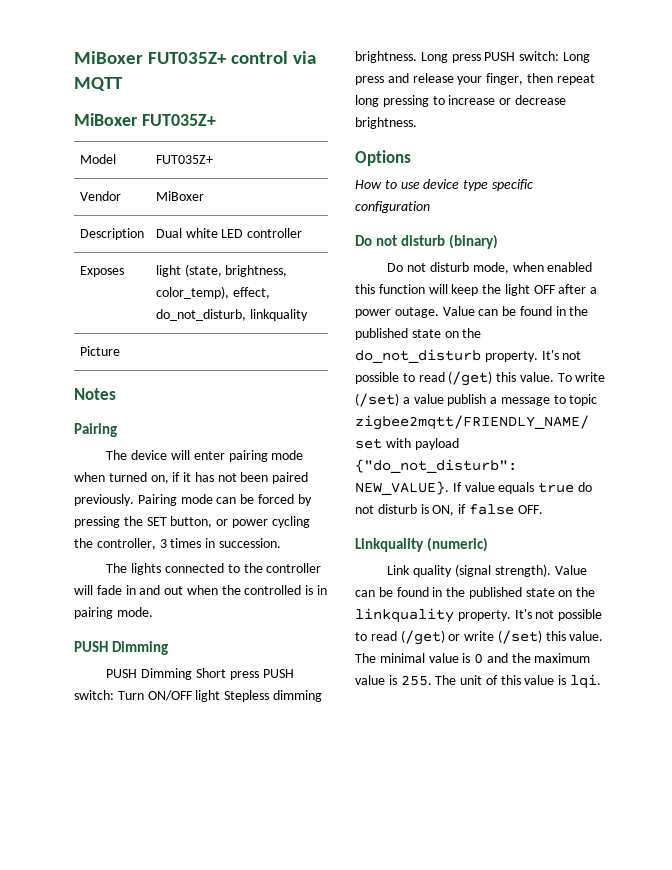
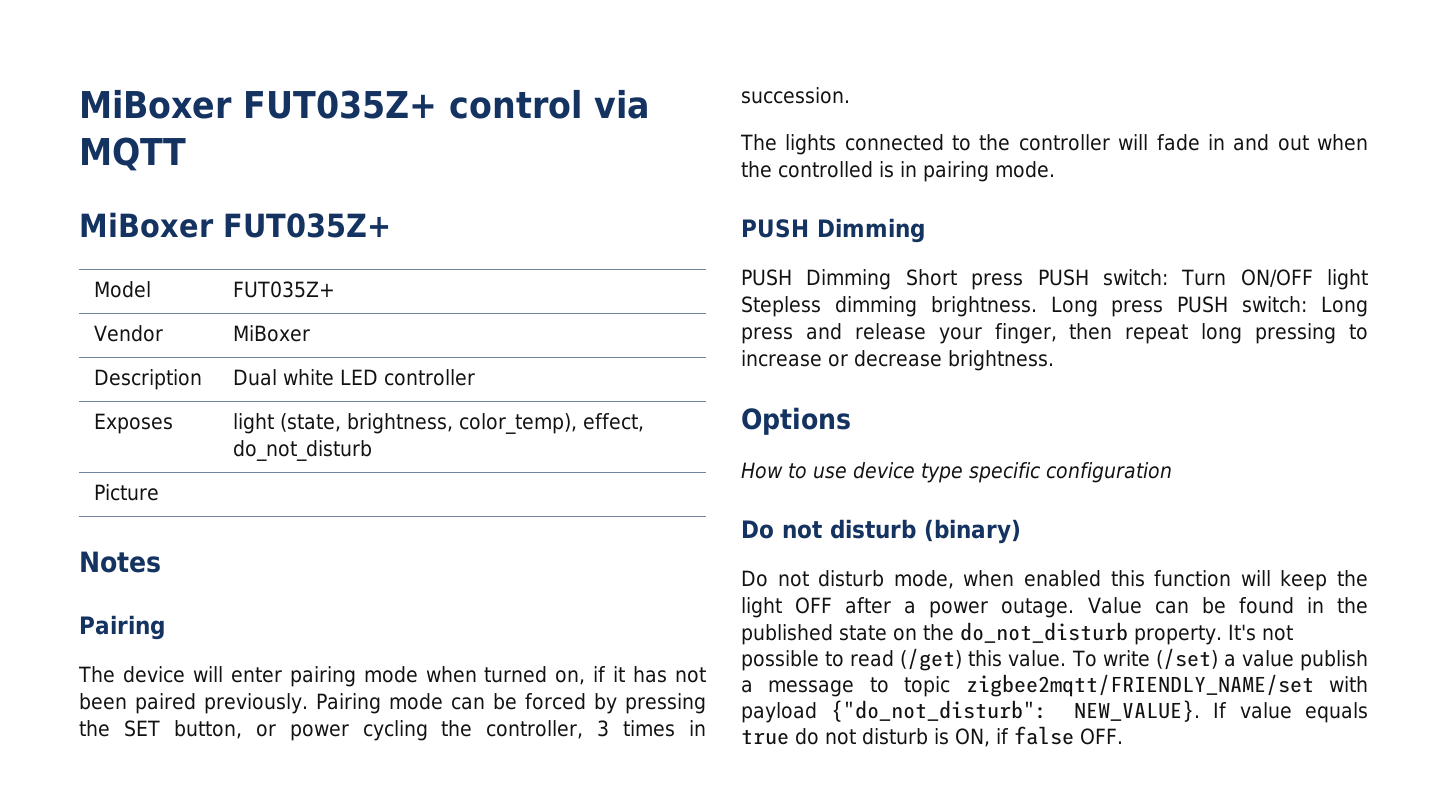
[155,309,308,321] do_not_disturb, linkquality -> [233,440,373,461] do_not_disturb
[355,537,489,552] [387,564,587,577] [355,587,596,599] [355,608,603,623] [355,630,604,645] [355,653,591,664] [355,674,602,689] // Linkquality (numeric) // Link quality (signal strength). Value can be found in the published state on the linkquality property. It's not possible to read (/get) or write (/set) this value. The minimal value is 0 and the maximum value is 255. The unit of this value is lqi. -> (1123, 736) none

